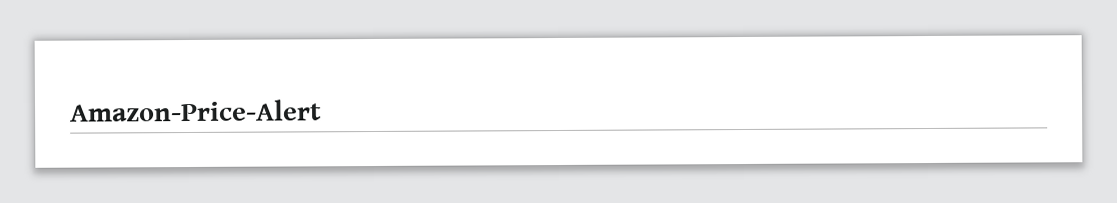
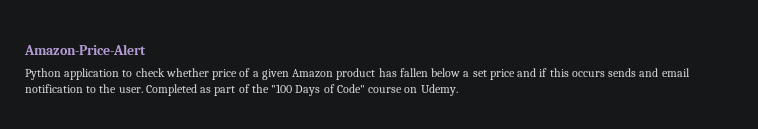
(322, 110) none -> [25,68,690,80] [25,84,458,96] // Python application to check whether price of a given Amazon product has fallen below a set price and if this occurs sends and email notification to the user. Completed as part of the "100 Days of Code" course on Udemy.

